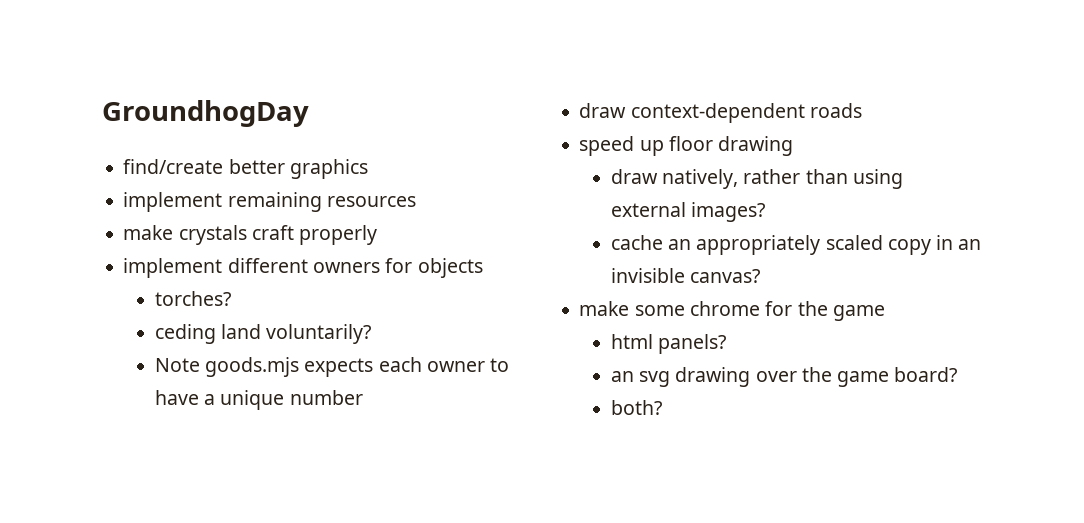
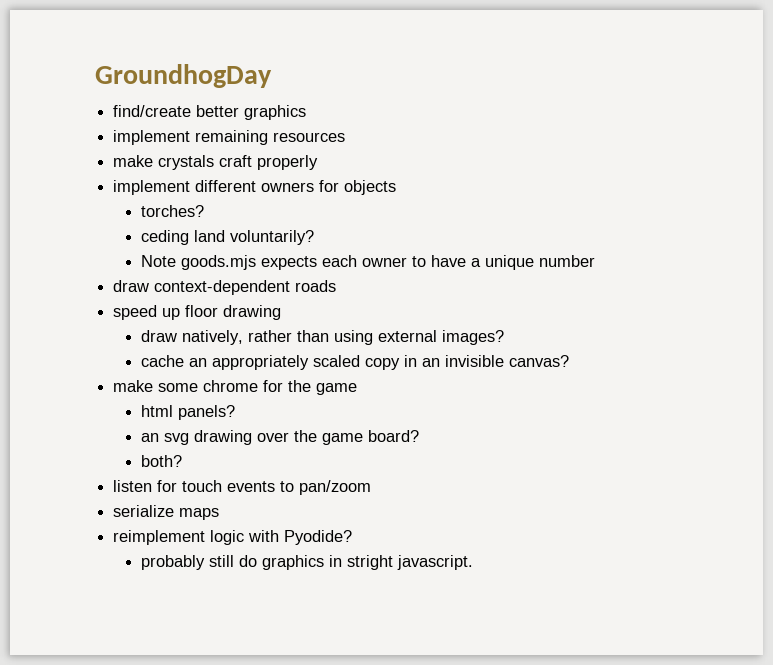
(662, 407) none -> [113,480,372,495] [113,505,220,520] [113,530,353,545] [141,555,474,570] // listen for touch events to pan/zoom // serialize maps // reimplement logic with Pyodide? // probably still do graphics in stright javascript.

